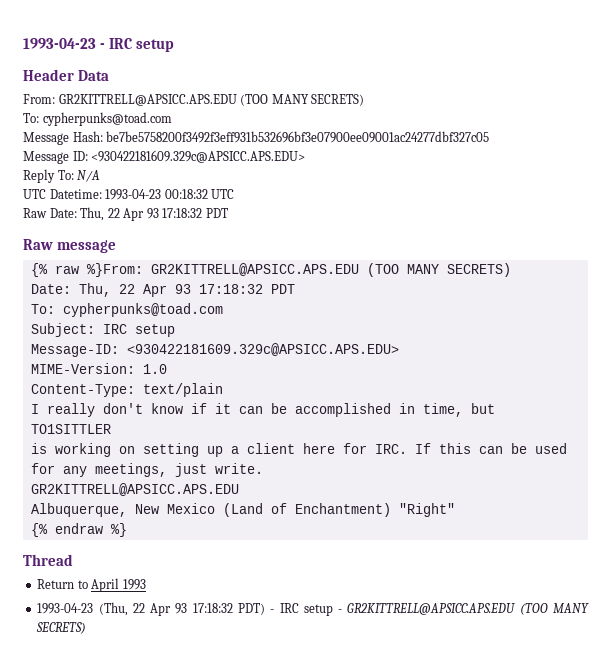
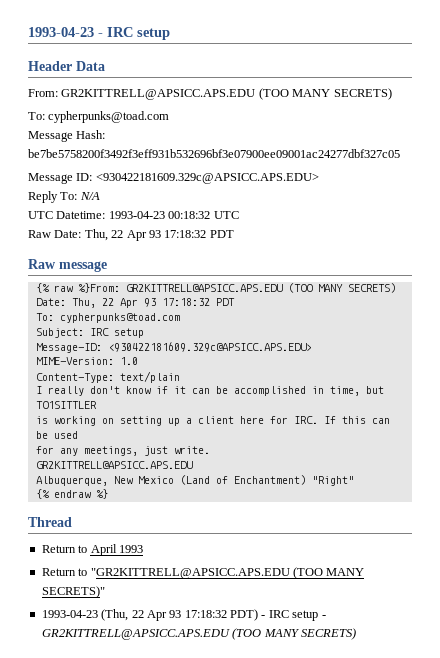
(146, 584) none -> [41,567,365,579] [41,586,105,598] // Return to "GR2KITTRELL@APSICC.APS.EDU (TOO MANY SECRETS)"

